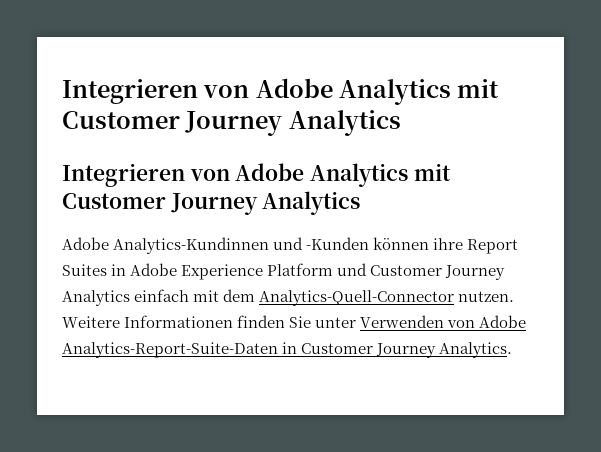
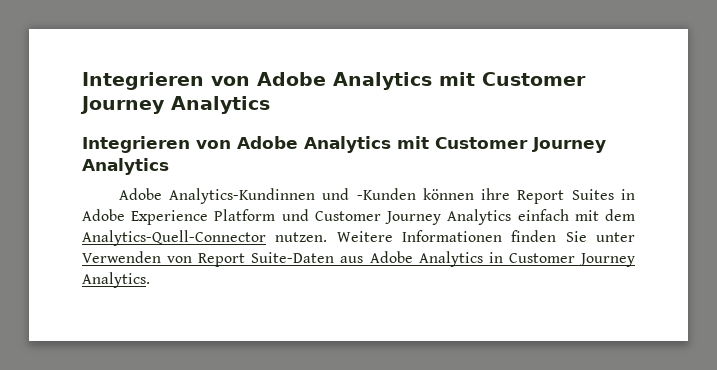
[479,315,527,328] [62,342,278,358] Adobe Analytics-Report-Suite-Daten -> [198,251,483,267] Report Suite-Daten aus Adobe Analytics

